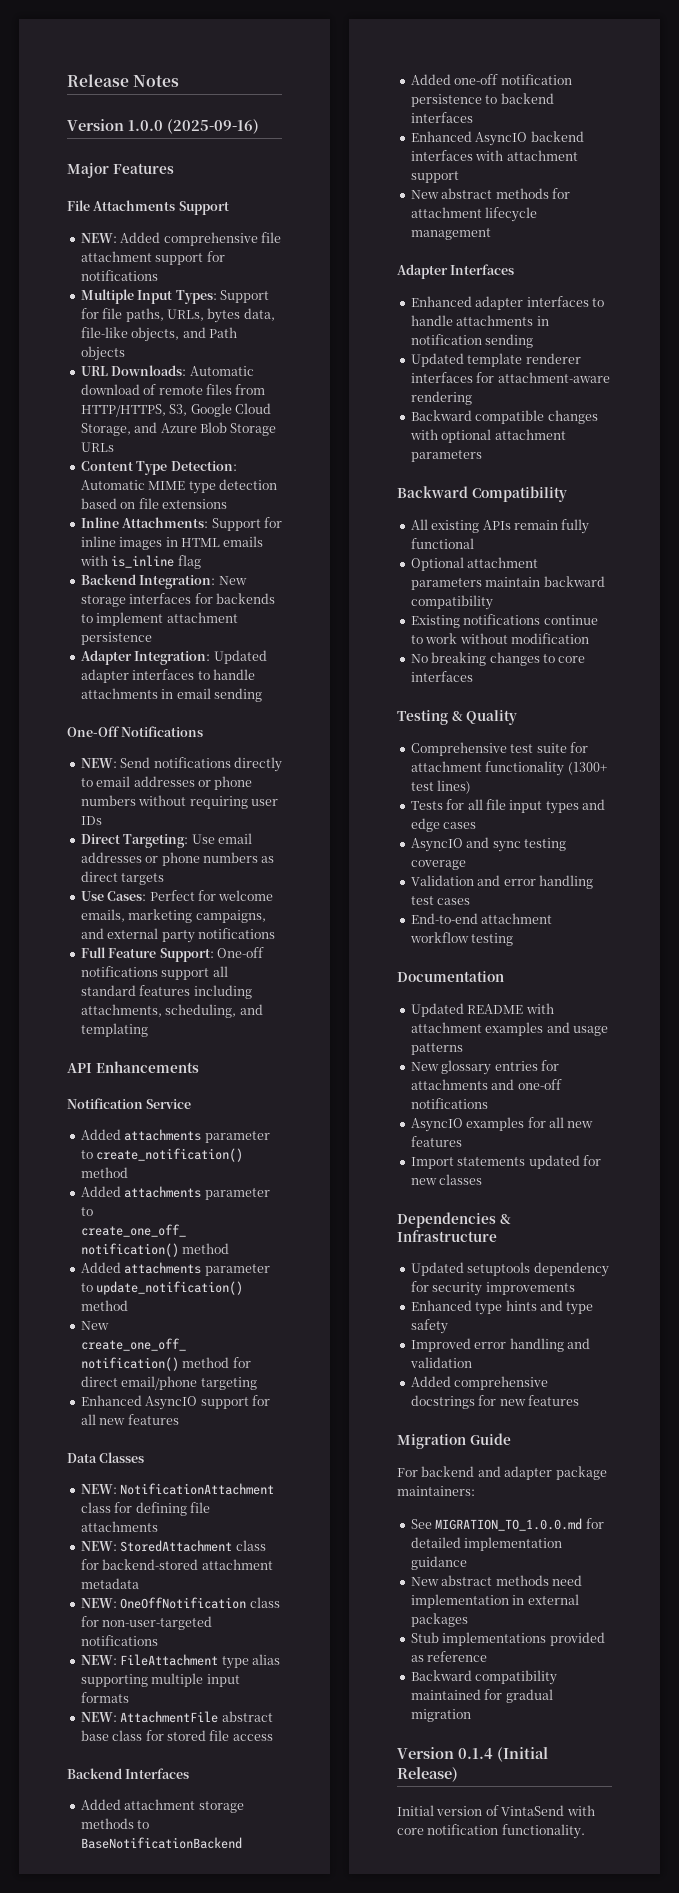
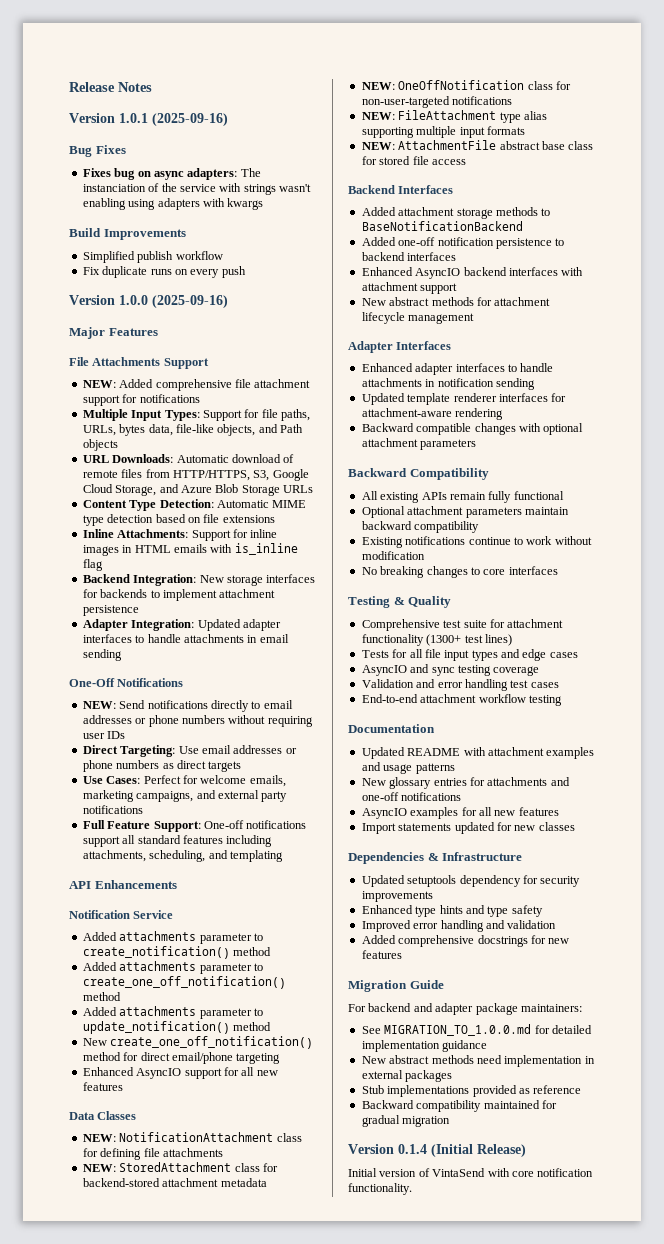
(180, 81) none -> [69,113,228,126] [69,145,126,157] [82,168,261,180] [82,183,311,195] [82,198,264,210] [69,228,186,240] [82,251,223,263] [82,266,246,278] // Version 1.0.1 (2025-09-16) // Bug Fixes // Fixes bug on async adapters: The instanciation of the service with strings wasn't enabling using adapters with kwargs // Build Improvements // Simplified publish workflow // Fix duplicate runs on every push

